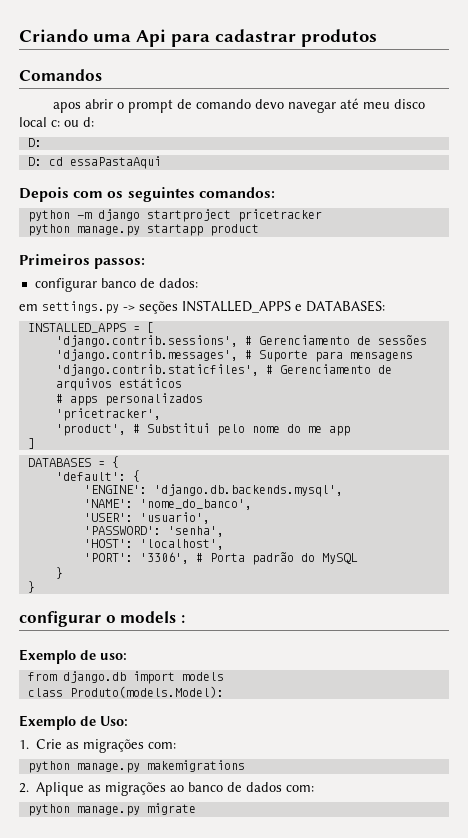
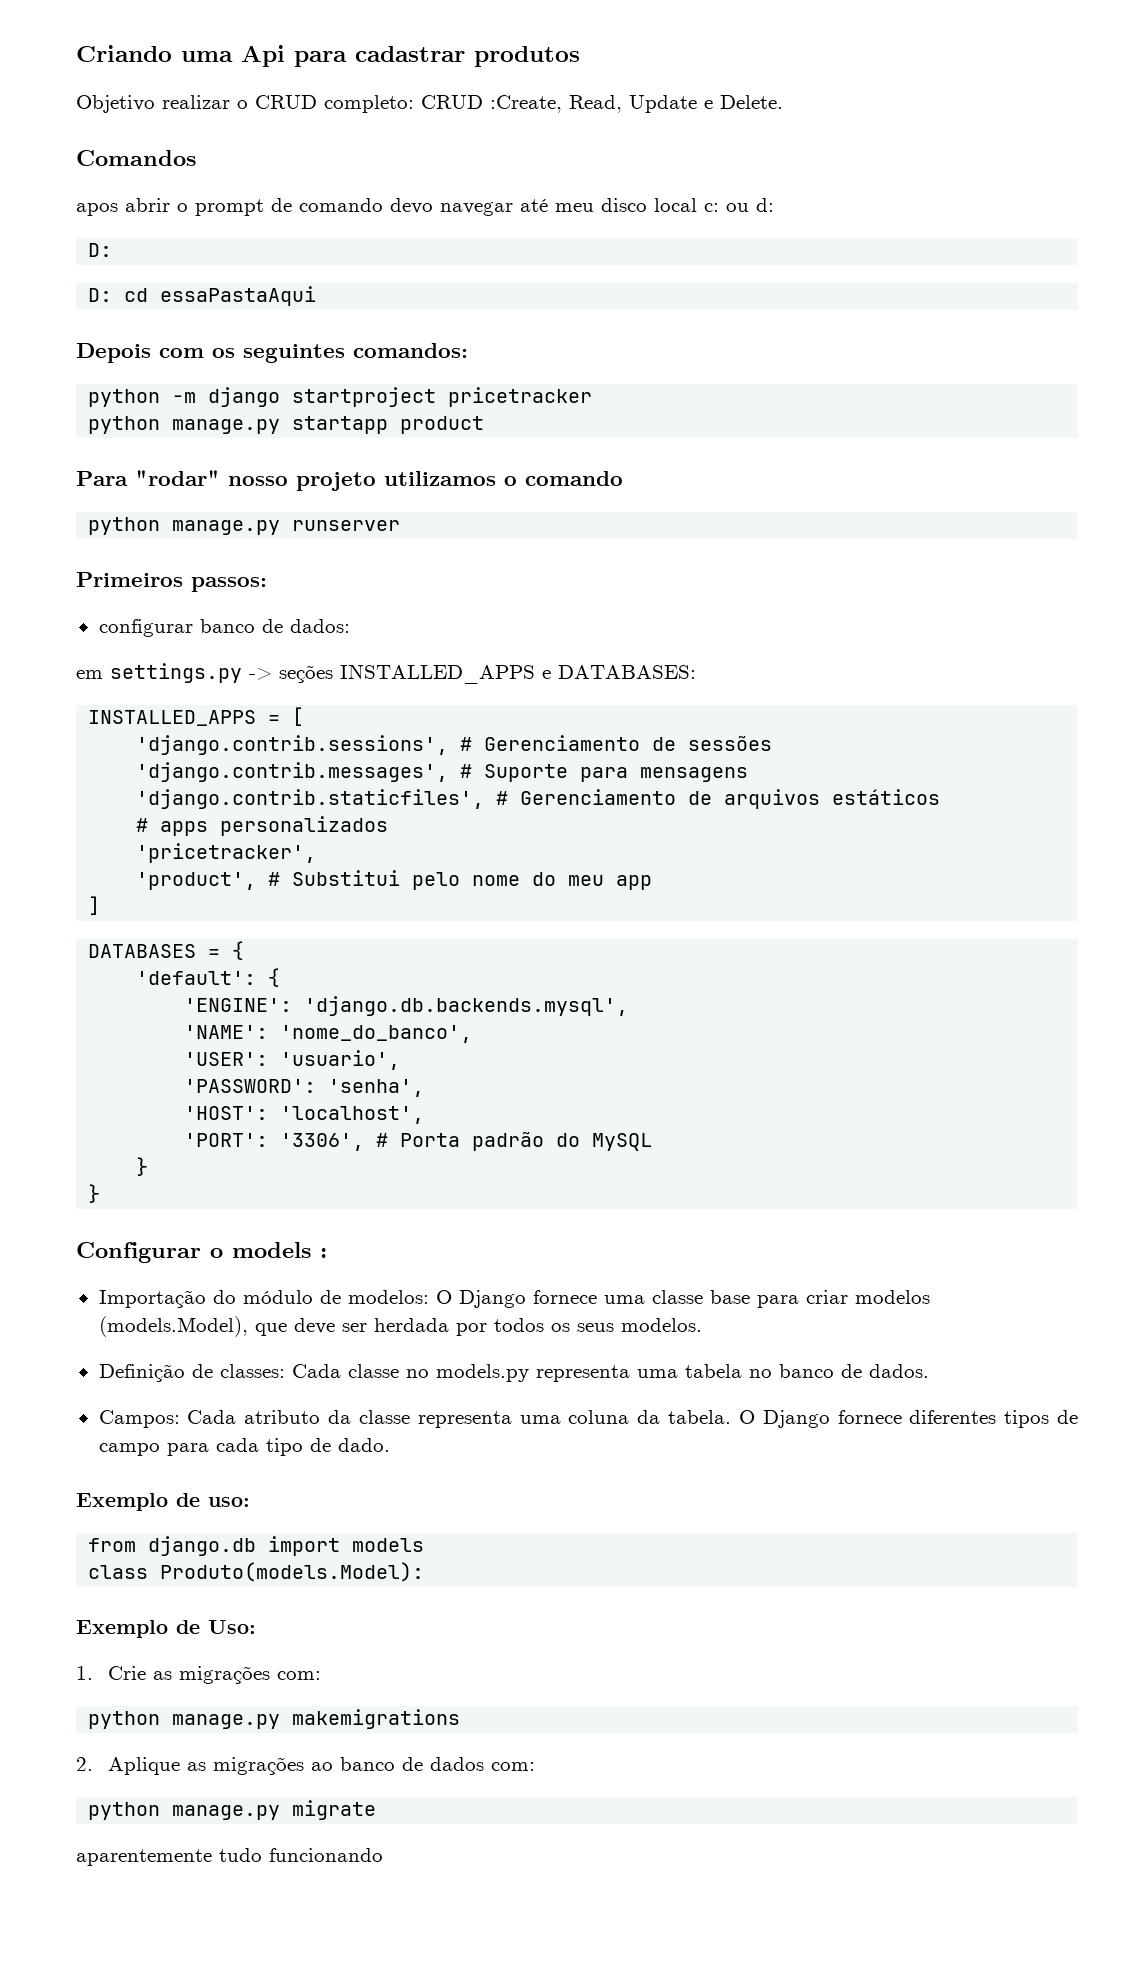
(377, 38) none -> [76,95,783,113] // Objetivo realizar o CRUD completo: CRUD :Create, Read, Update e Delete.
(259, 230) none -> [76,470,623,491] [88,517,401,535] // Para "rodar" nosso projeto utilizamos o comando // python manage.py runserver
[307,426,322,433] me -> [568,875,605,886] meu
[19,611,101,627] configurar -> [76,1242,201,1263] Configurar
(185, 619) none -> [98,1290,930,1308] [98,1316,702,1337] [98,1364,929,1382] [98,1410,1079,1428] [98,1438,390,1456] // Importação do módulo de modelos: O Django fornece uma classe base para criar modelos (models.Model), que deve ser herdada por todos os seus modelos. // Definição de classes: Cada classe no models.py representa uma tabela no banco de dados. // Campos: Cada atributo da classe representa uma coluna da tabela. O Django fornece diferentes tipos de campo para cada tipo de dado.
(196, 809) none -> [76,1848,383,1866] // aparentemente tudo funcionando

